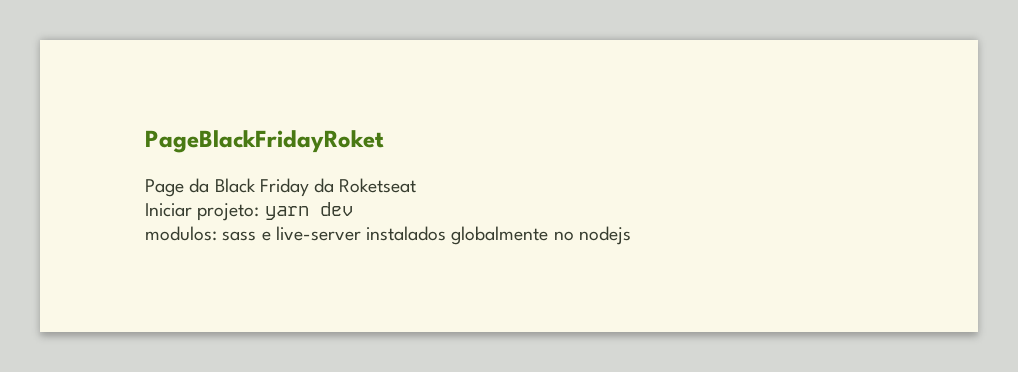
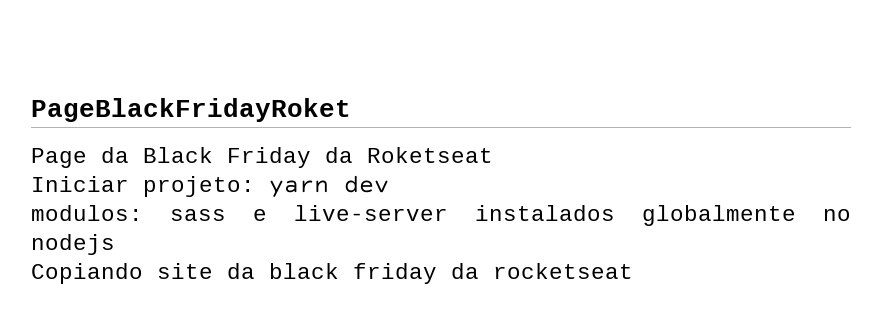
(631, 235) none -> [31,263,633,284] // Copiando site da black friday da rocketseat

